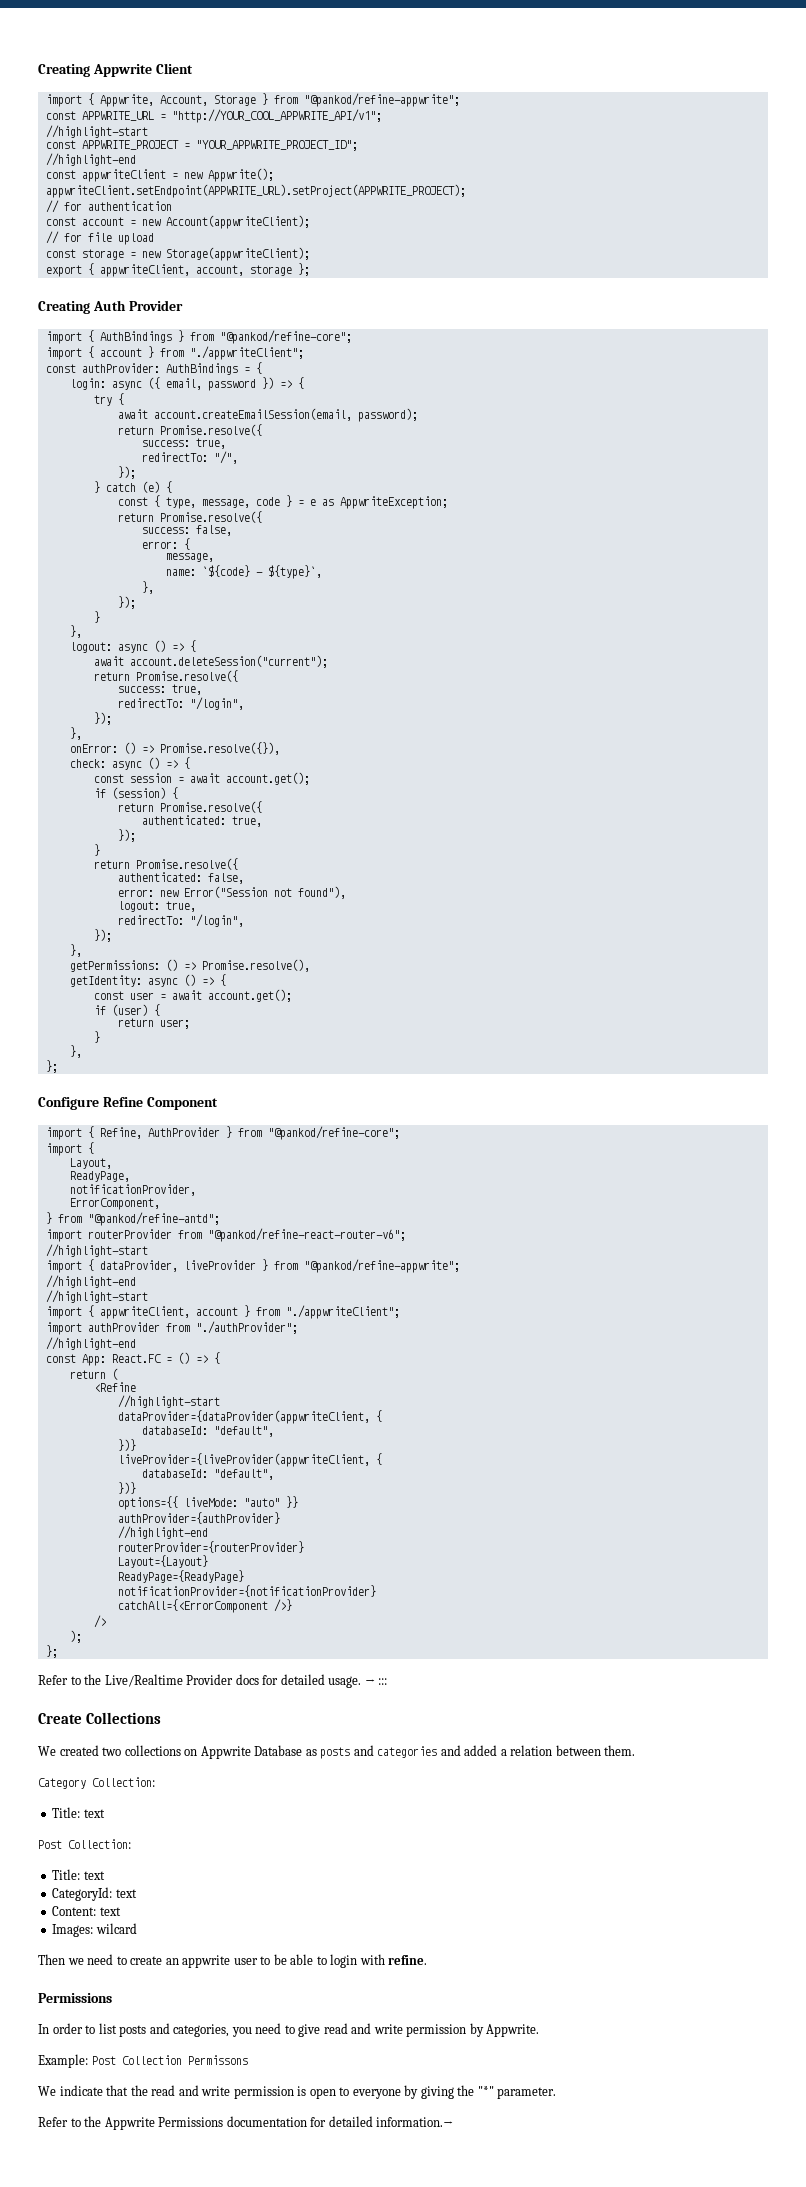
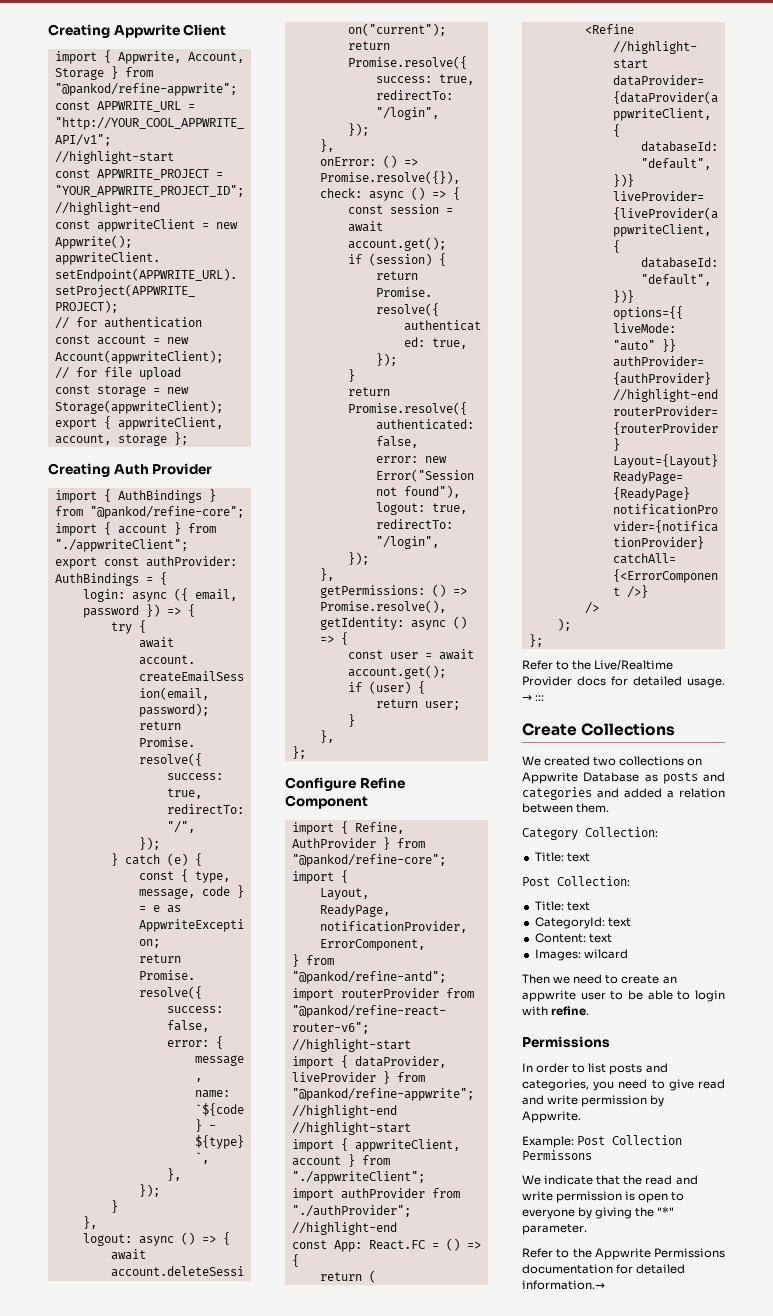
(304, 353) none -> [54,557,97,569] export

